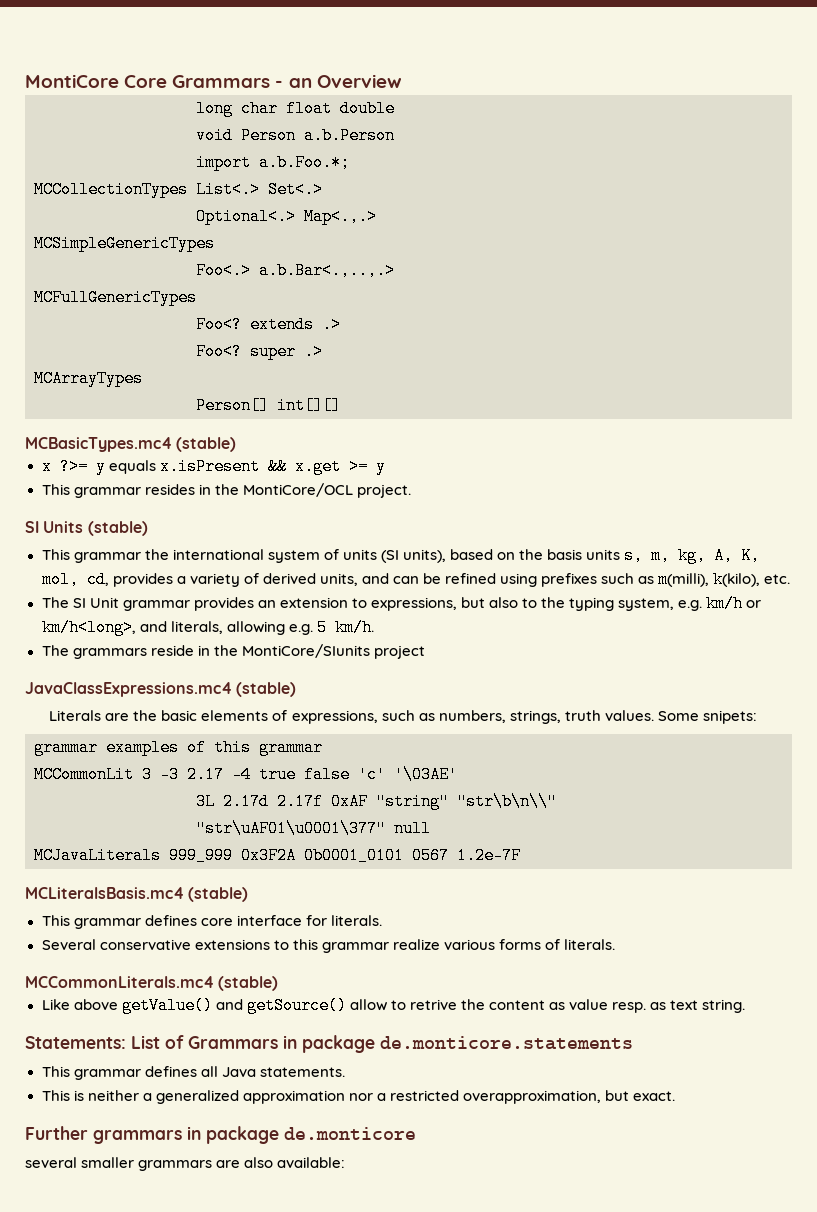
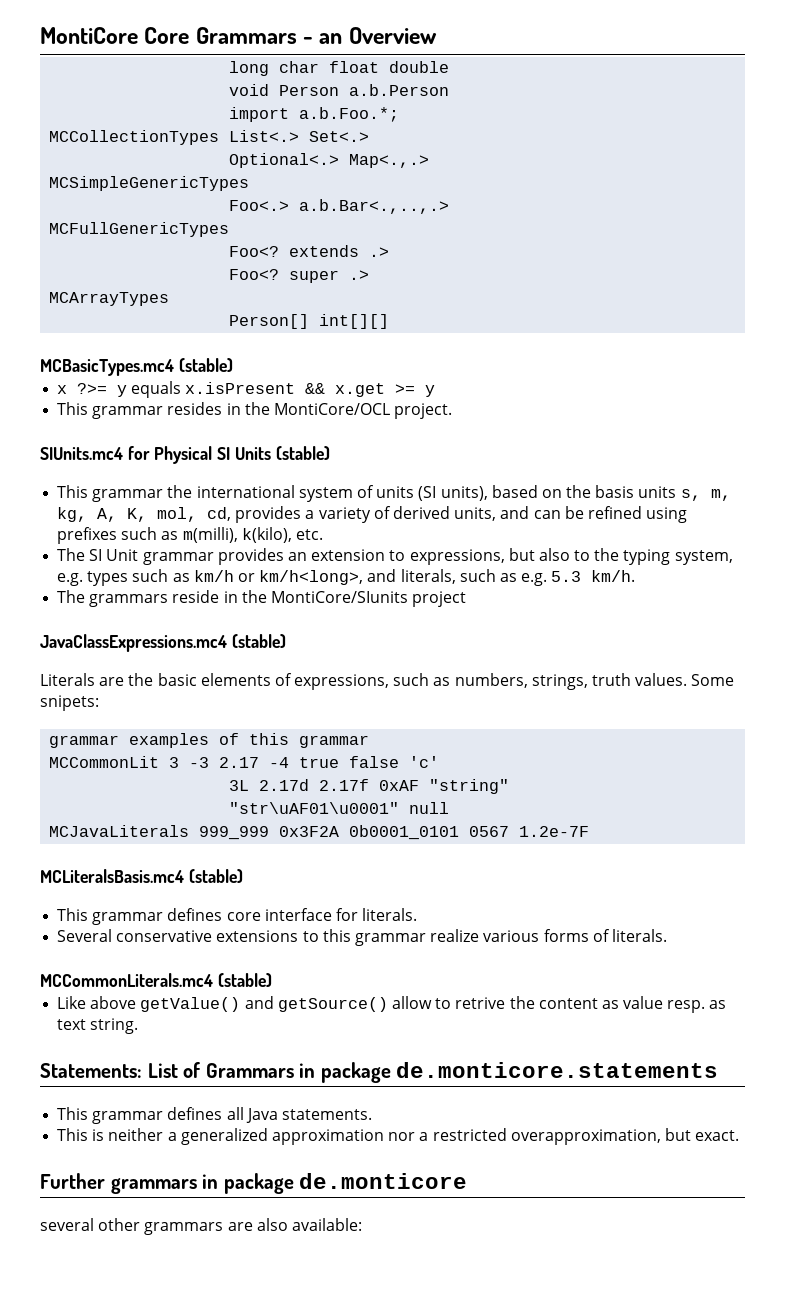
(411, 491) none -> [40,446,213,464] SIUnits.mc4 for Physical
(703, 605) none -> [87,569,190,586] types such as
[226,619,327,636] allowing e.g. 5 -> [459,569,582,586] such as e.g. 5.3
[394,766,458,783] '\03AE' -> (440, 762) none
[457,793,557,810] [196,820,386,837] "str\b\n\\" // "str\uAF01\u0001\377" -> [229,802,400,814] // "str\uAF01\u0001"
[81,1157,135,1168] smaller -> [98,1218,141,1231] other

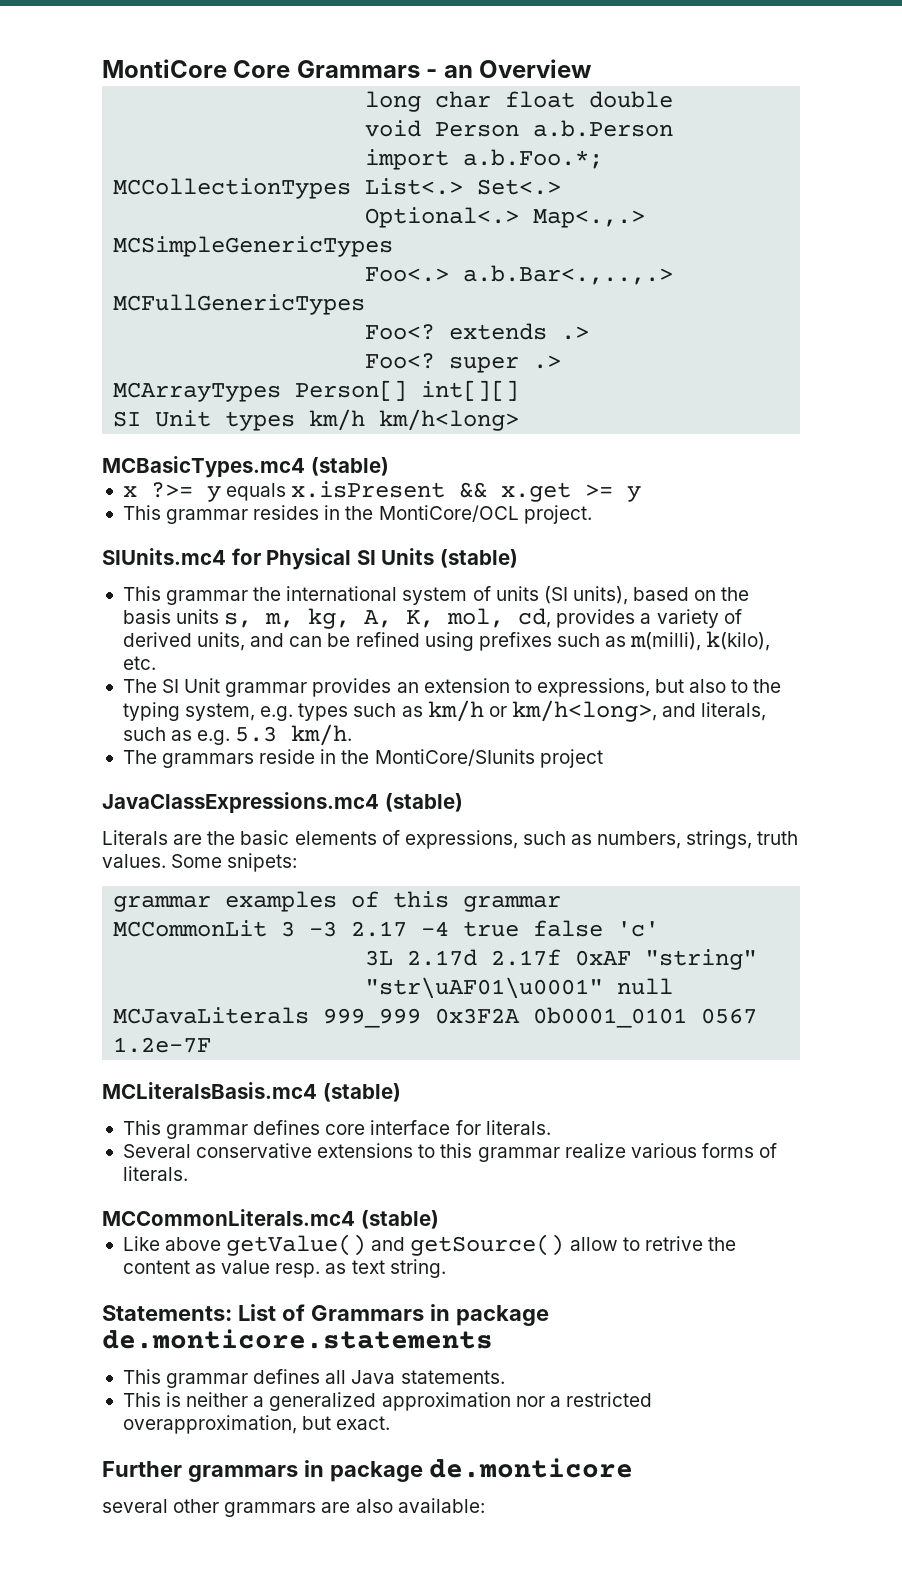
(170, 299) // -> (282, 392) none
(390, 321) none -> [113,409,520,431] // SI Unit types km/h km/h<long>

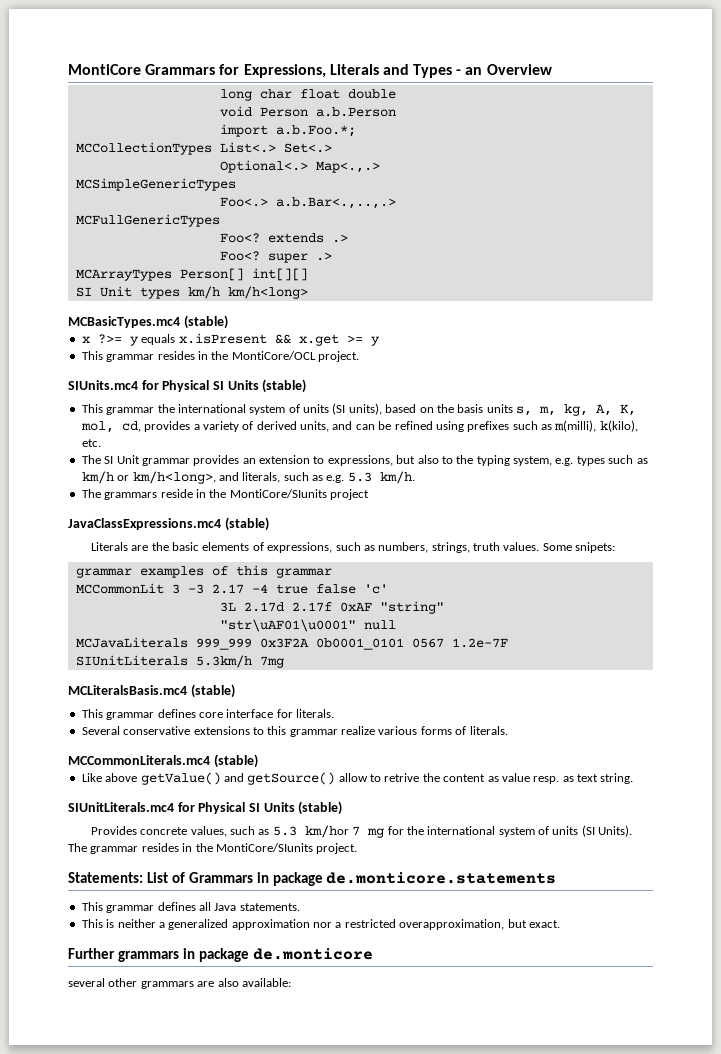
[233,60,420,78] Core Grammars -> [145,64,453,78] Grammars for Expressions, Literals and Types
(212, 1045) none -> [75,655,284,668] // SIUnitLiterals 5.3km/h 7mg
(446, 1268) none -> [68,801,343,815] [90,825,633,838] [68,843,358,854] // SIUnitLiterals.mc4 for Physical SI Units (stable) // Provides concrete values, such as 5.3 km/hor 7 mg for the international system of units (SI Units). The grammar resides in the MontiCore/SIunits project.

